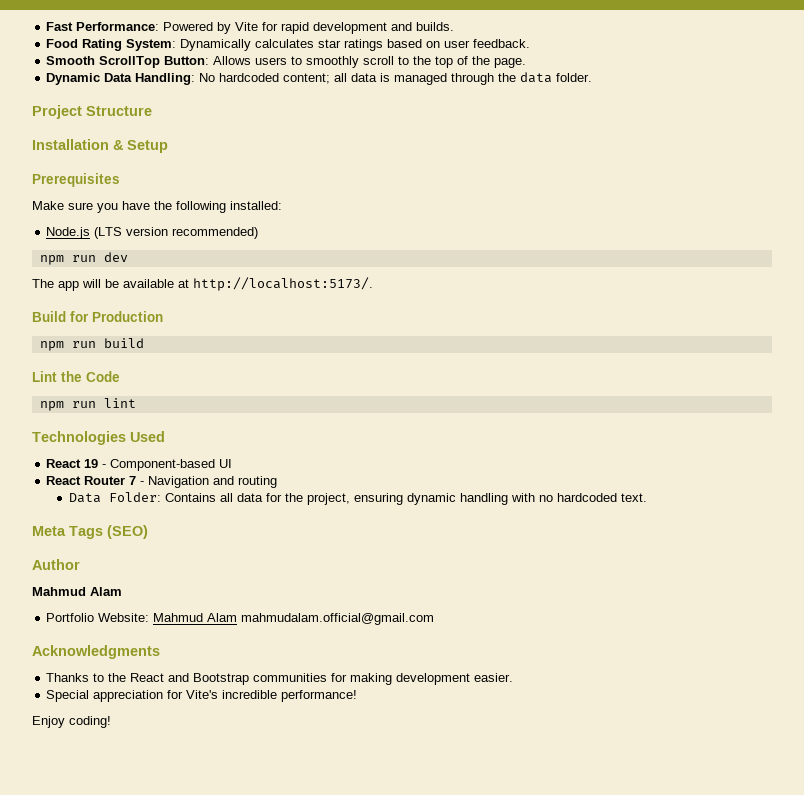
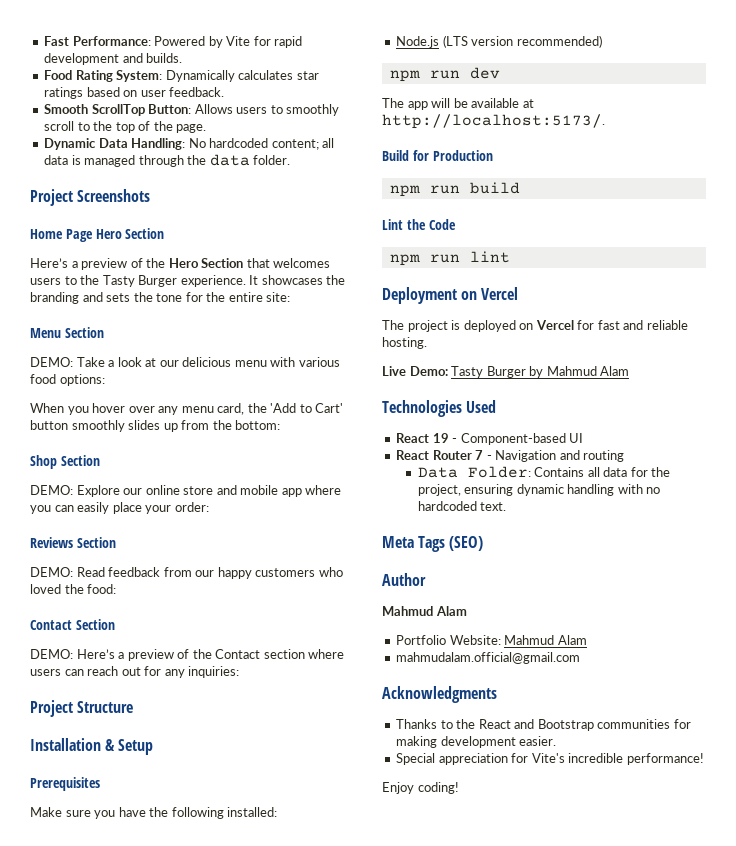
(593, 77) none -> [30,189,151,206] [30,228,165,242] [30,258,331,270] [30,275,346,287] [30,292,291,304] [30,327,104,338] [30,357,340,367] [30,374,105,386] [30,403,344,415] [30,420,281,432] [30,455,100,469] [30,485,342,497] [30,502,209,514] [30,537,116,548] [30,567,343,579] [30,584,117,594] [30,619,115,630] [30,649,345,661] [30,666,240,678] // Project Screenshots // Home Page Hero Section // Here’s a preview of the Hero Section that welcomes users to the Tasty Burger experience. It showcases the branding and sets the tone for the entire site: // Menu Section // DEMO: Take a look at our delicious menu with various food options: // When you hover over any menu card, the 'Add to Cart' button smoothly slides up from the bottom: // Shop Section // DEMO: Explore our online store and mobile app where you can easily place your order: // Reviews Section // DEMO: Read feedback from our happy customers who loved the food: // Contact Section // DEMO: Here’s a preview of the Contact section where users can reach out for any inquiries:
(136, 403) none -> [382,287,519,304] [382,320,688,332] [382,337,427,349] [382,366,630,378] // Deployment on Vercel // The project is deployed on Vercel for fast and reliable hosting. // Live Demo: Tasty Burger by Mahmud Alam
(238, 617) none -> (587, 640) //

